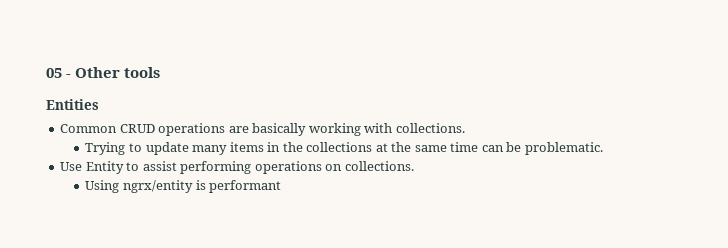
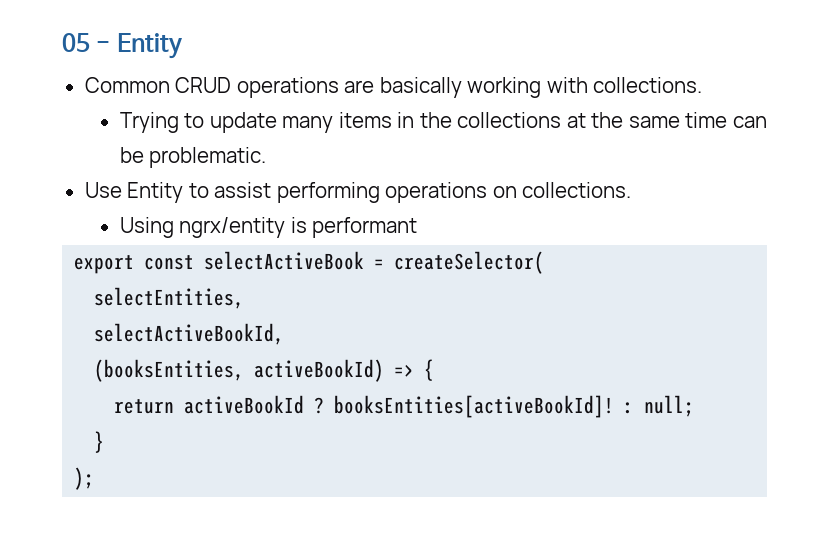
[75,67,161,78] [46,99,99,110] Other tools // Entities -> [116,33,182,59] Entity
(282, 186) none -> [74,251,545,274] [94,287,245,309] [94,323,285,345] [94,359,435,382] [114,395,695,418] [94,431,105,453] [74,467,95,490] // export const selectActiveBook = createSelector( // selectEntities, // selectActiveBookId, // (booksEntities, activeBookId) => { // return activeBookId ? booksEntities[activeBookId]! : null; // } // );

